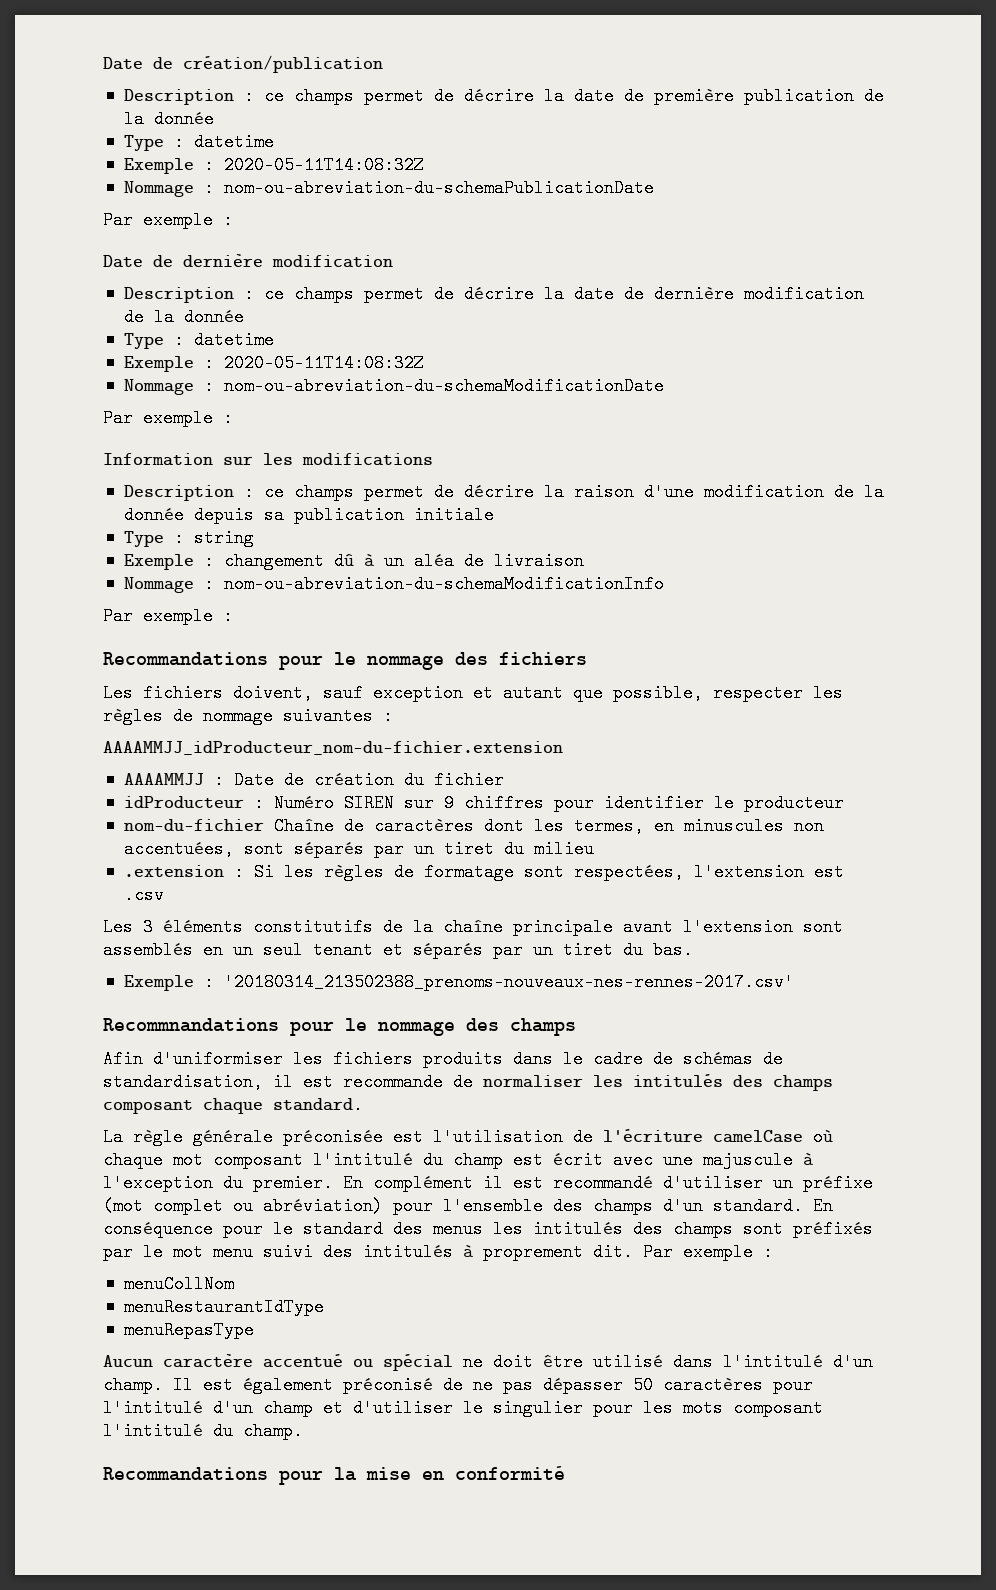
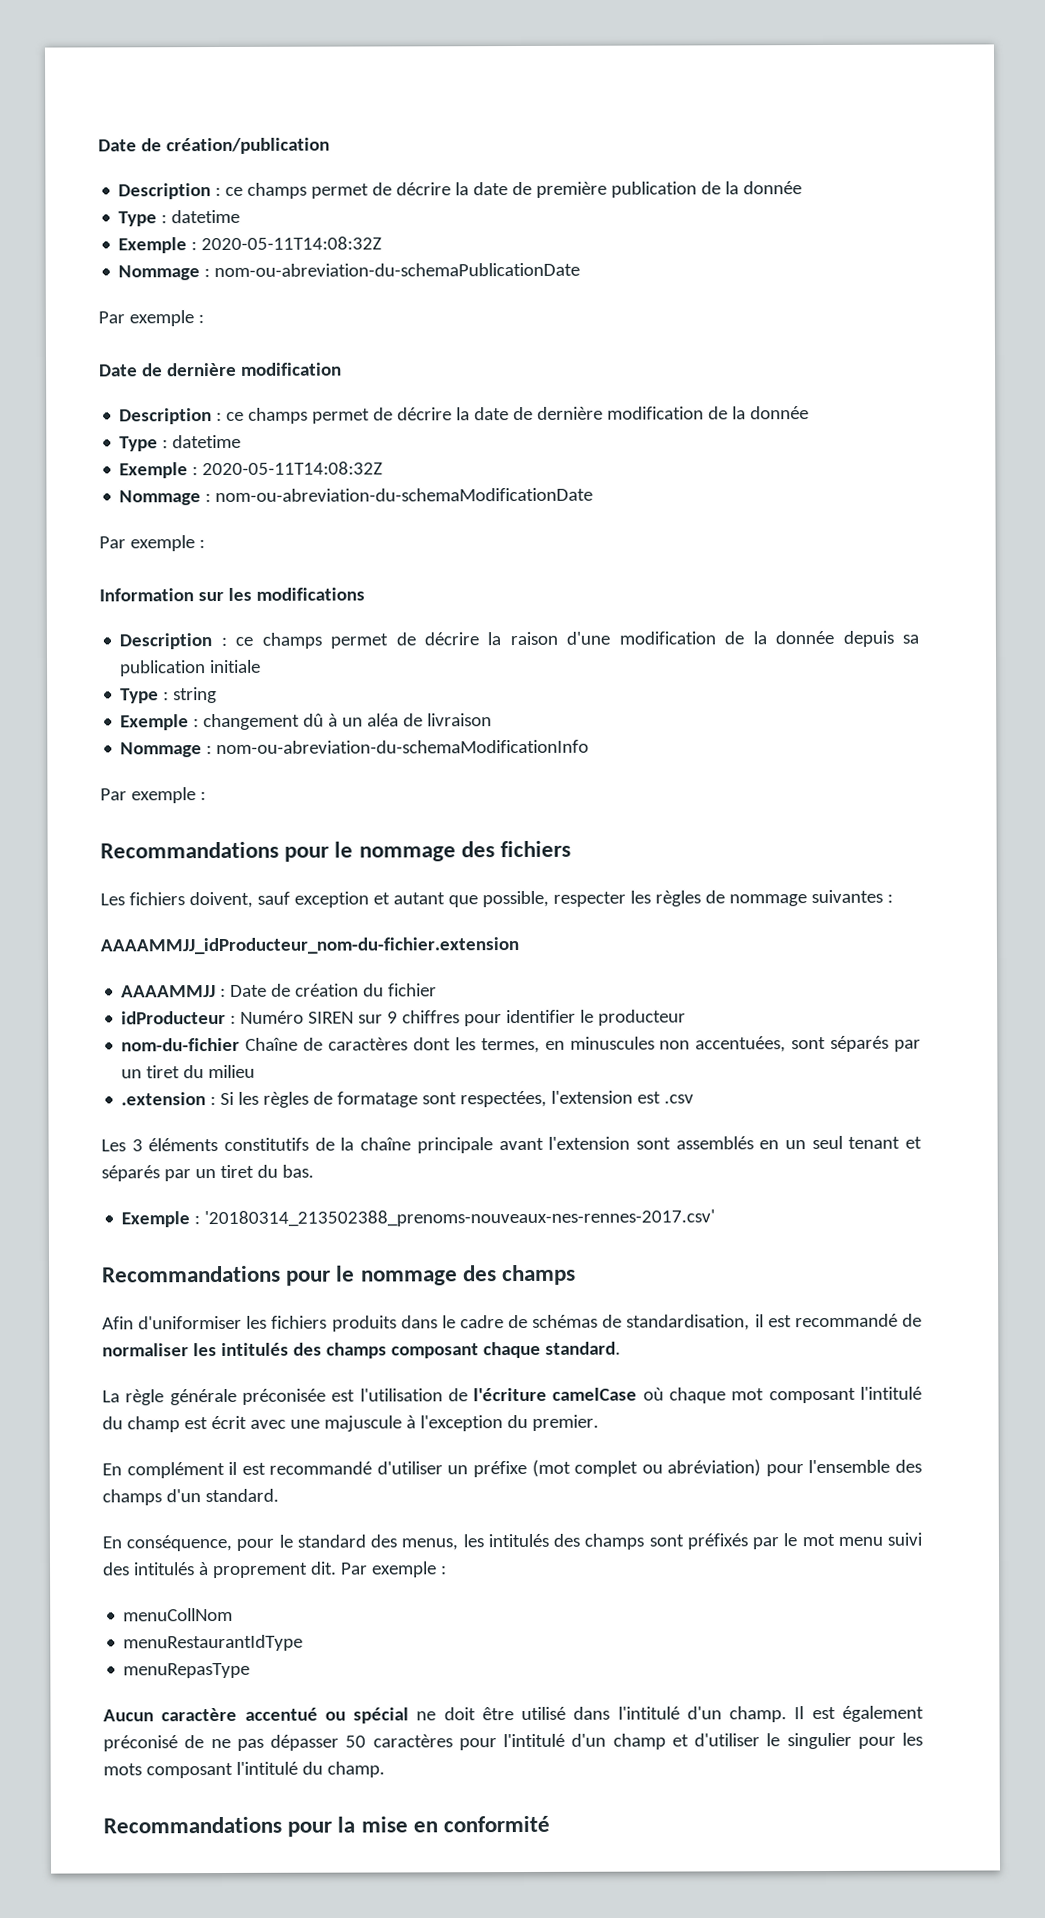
[103,1018,279,1032] Recommnandations -> [102,1265,281,1283] Recommandations
[343,1073,443,1091] recommande -> [794,1313,898,1328] recommandé
(333, 1183) none -> (599, 1422) //
[813,1197,833,1215] [103,1220,213,1238] En conséquence -> [102,1534,233,1552] // En conséquence,
[433,1220,483,1238] menus -> [401,1538,459,1551] menus,

